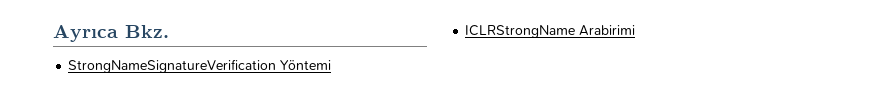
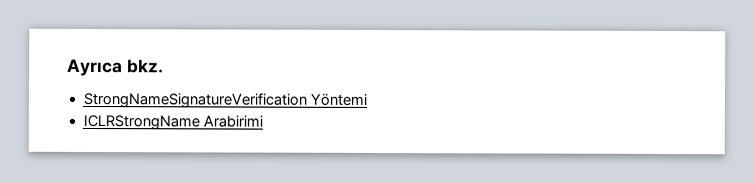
[125,25,169,38] Bkz. -> [126,59,164,74] bkz.

